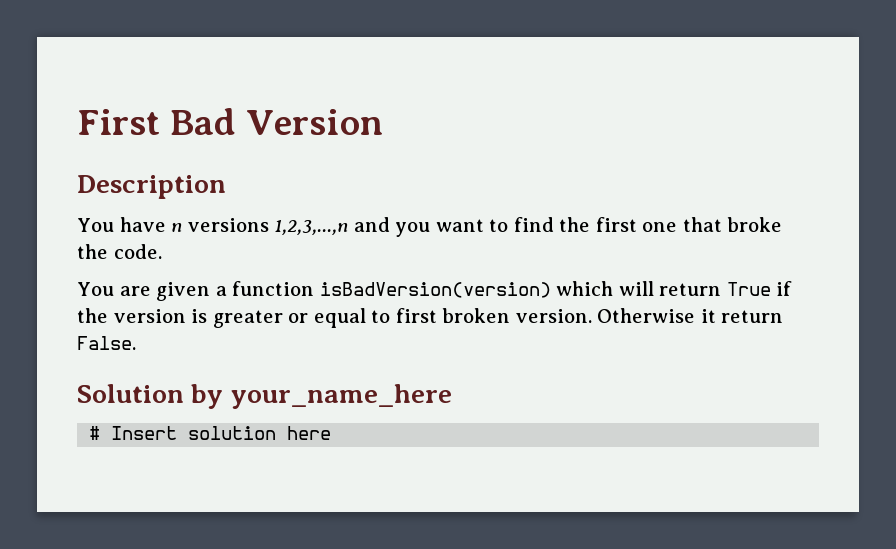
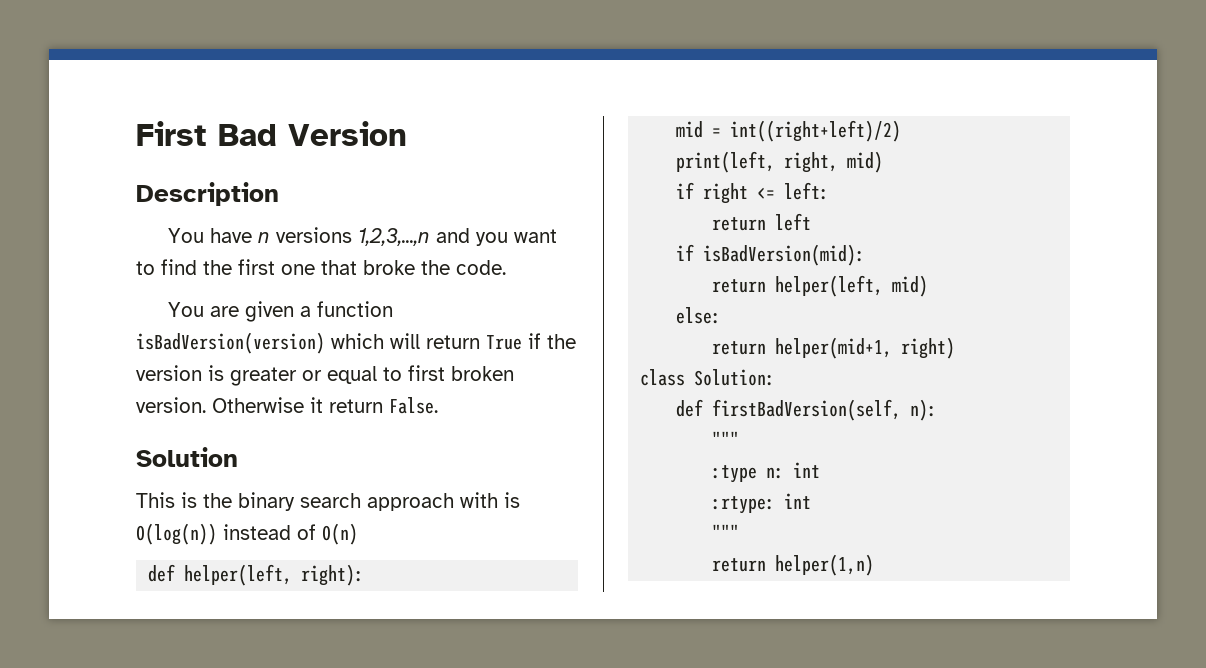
[191,384,452,409] [89,426,332,440] by your_name_here // # Insert solution here -> [136,492,520,511] [136,523,358,545] [148,564,365,586] [676,120,902,142] [676,151,884,173] [676,182,830,204] [712,213,812,231] [676,244,866,266] [712,275,929,297] [676,307,722,324] [712,337,956,359] [640,369,776,386] [676,399,938,421] [712,431,740,447] [712,462,821,483] [712,493,812,514] [712,524,740,540] [712,554,875,576] // This is the binary search approach with is O(log(n)) instead of O(n) // def helper(left, right): // mid = int((right+left)/2) // print(left, right, mid) // if right <= left: // return left // if isBadVersion(mid): // return helper(left, mid) // else: // return helper(mid+1, right) // class Solution: // def firstBadVersion(self, n): // """ // :type n: int // :rtype: int // """ // return helper(1,n)

